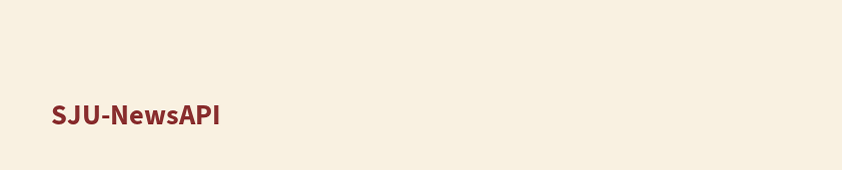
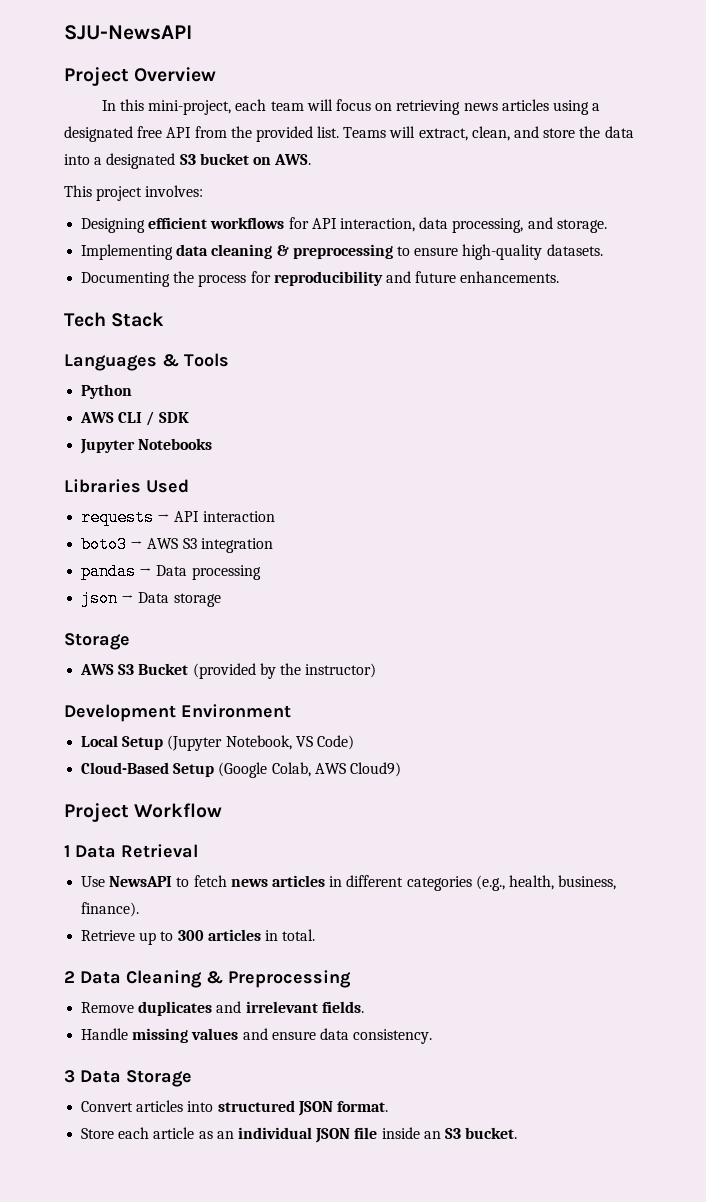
(222, 115) none -> [64,67,217,86] [101,99,601,115] [64,126,634,142] [64,153,312,169] [64,185,204,201] [81,217,607,233] [81,244,603,260] [81,271,560,287] [64,312,165,327] [64,353,229,371] [81,384,133,399] [80,411,189,426] [80,438,213,454] [64,479,189,493] [81,509,275,526] [81,536,273,553] [81,563,261,580] [81,590,221,607] [64,633,130,650] [80,663,377,679] [64,704,291,722] [81,735,354,751] [81,762,401,778] [64,803,223,822] [64,844,198,858] [81,875,617,891] [81,902,140,917] [81,929,316,945] [64,970,351,988] [81,1001,364,1016] [81,1028,433,1044] [64,1070,192,1087] [81,1100,388,1116] [81,1127,518,1143] // Project Overview // In this mini-project, each team will focus on retrieving news articles using a designated free API from the provided list. Teams will extract, clean, and store the data into a designated S3 bucket on AWS. // This project involves: // Designing efficient workflows for API interaction, data processing, and storage. // Implementing data cleaning & preprocessing to ensure high-quality datasets. // Documenting the process for reproducibility and future enhancements. // Tech Stack // Languages & Tools // Python // AWS CLI / SDK // Jupyter Notebooks // Libraries Used // requests → API interaction // boto3 → AWS S3 integration // pandas → Data processing // json → Data storage // Storage // AWS S3 Bucket (provided by the instructor) // Development Environment // Local Setup (Jupyter Notebook, VS Code) // Cloud-Based Setup (Google Colab, AWS Cloud9) // Project Workflow // 1 Data Retrieval // Use NewsAPI to fetch news articles in different categories (e.g., health, business, finance). // Retrieve up to 300 articles in total. // 2 Data Cleaning & Preprocessing // Remove duplicates and irrelevant fields. // Handle missing values and ensure data consistency. // 3 Data Storage // Convert articles into structured JSON format. // Store each article as an individual JSON file inside an S3 bucket.

